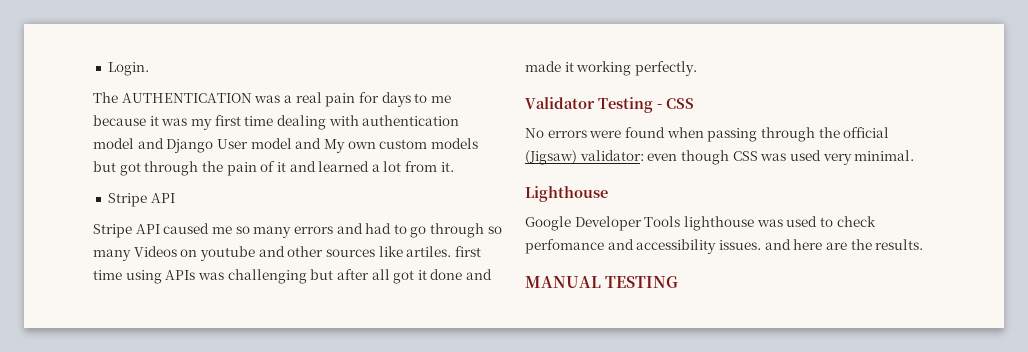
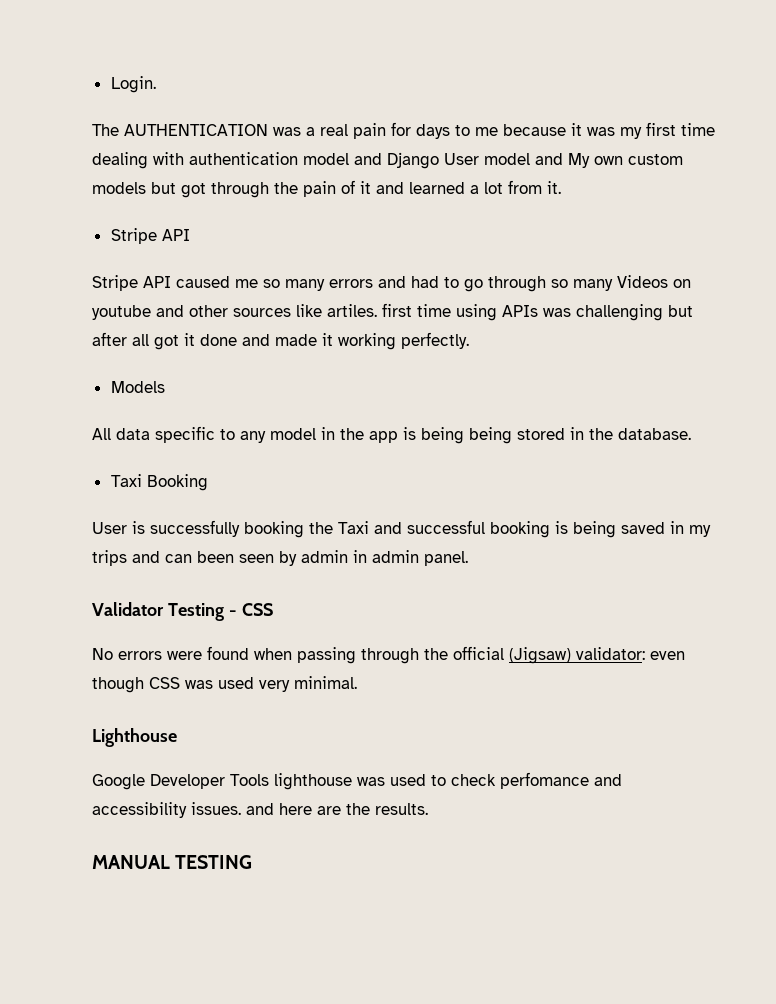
(697, 68) none -> [110,381,165,393] [92,426,691,444] [110,474,208,491] [92,520,711,538] [92,550,468,566] // Models // All data specific to any model in the app is being being stored in the database. // Taxi Booking // User is successfully booking the Taxi and successful booking is being saved in my trips and can been seen by admin in admin panel.

